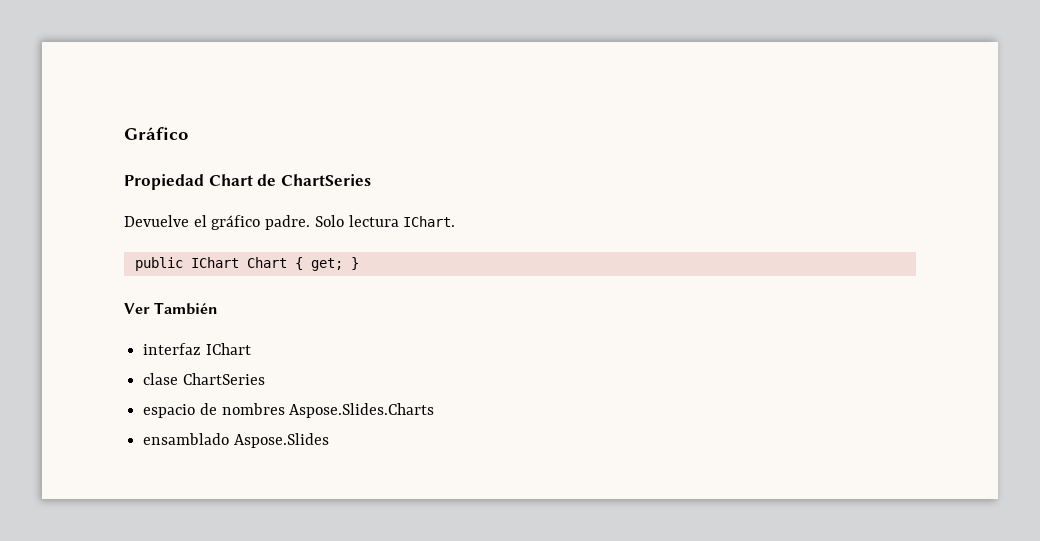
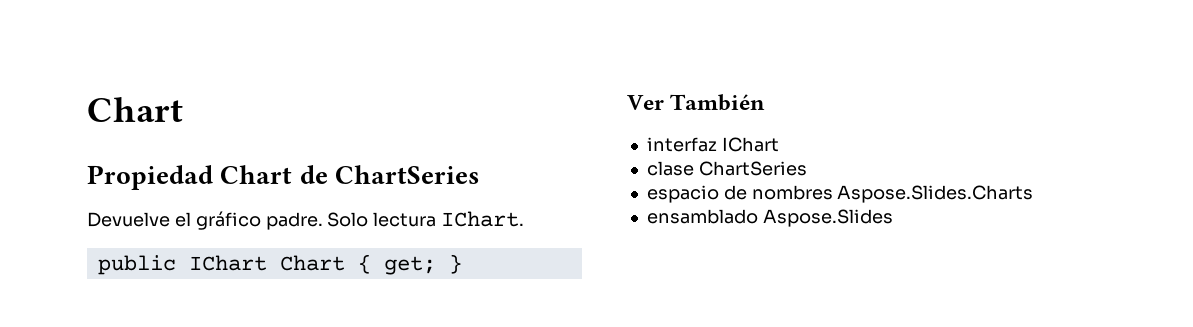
[124,127,188,140] Gráfico -> [87,97,183,122] Chart

